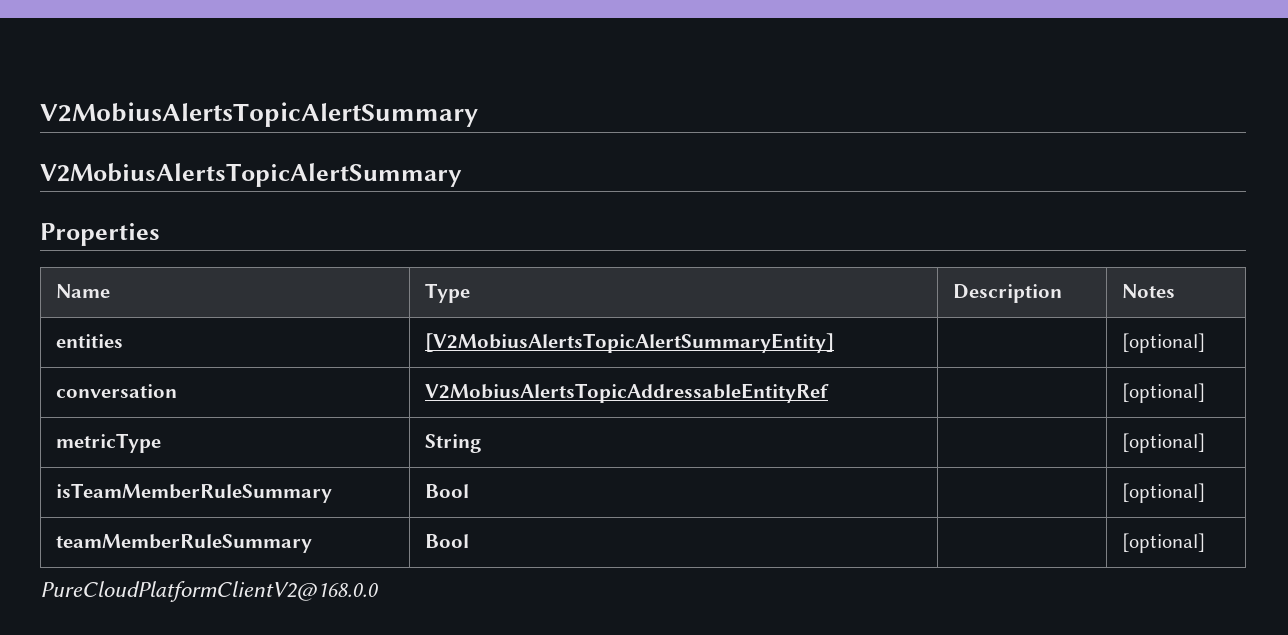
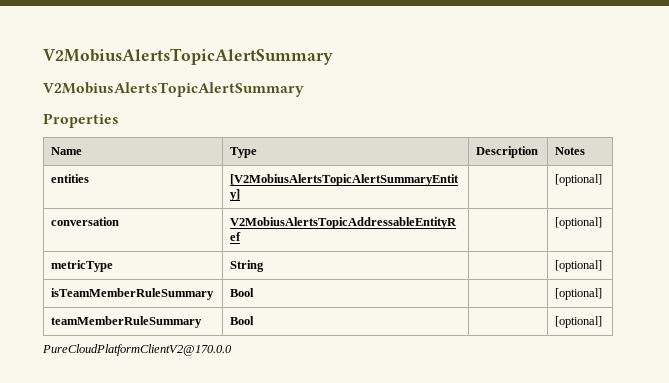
[40,581,378,602] PureCloudPlatformClientV2@168.0.0 -> [42,344,232,356] PureCloudPlatformClientV2@170.0.0

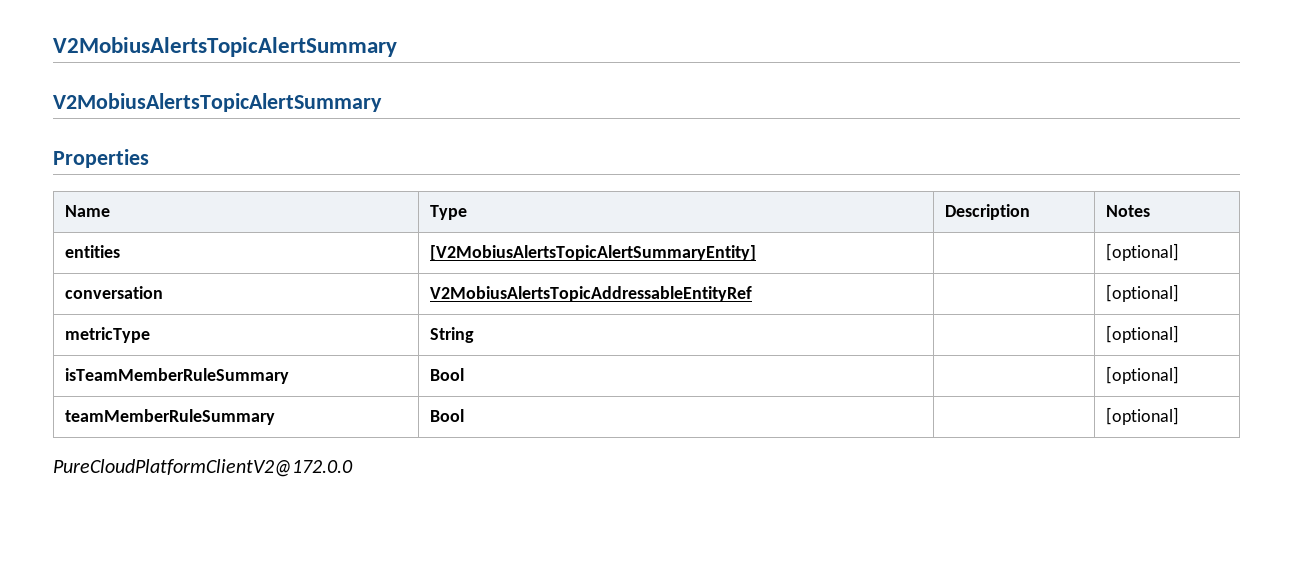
[42,344,232,356] PureCloudPlatformClientV2@170.0.0 -> [53,459,353,477] PureCloudPlatformClientV2@172.0.0

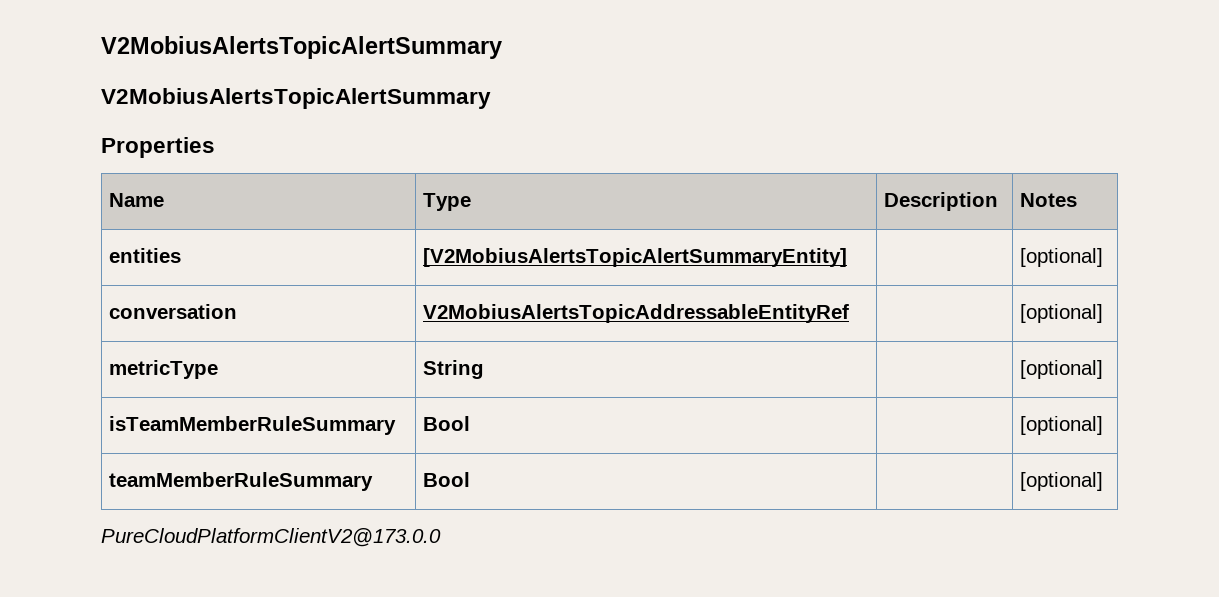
[53,459,353,477] PureCloudPlatformClientV2@172.0.0 -> [101,528,441,547] PureCloudPlatformClientV2@173.0.0

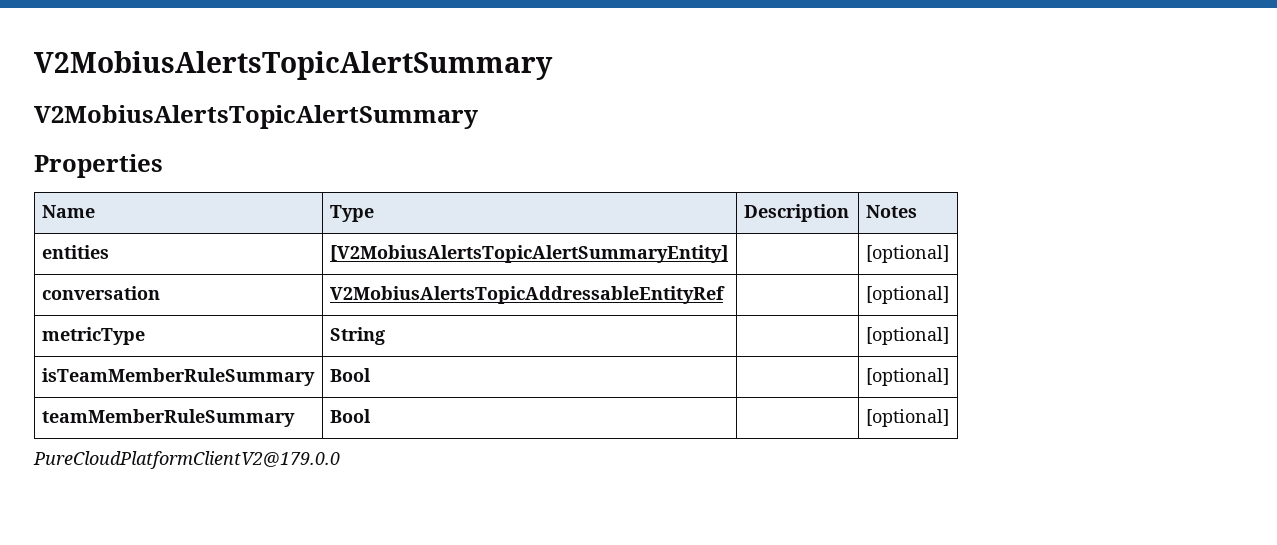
[101,528,441,547] PureCloudPlatformClientV2@173.0.0 -> [33,451,340,469] PureCloudPlatformClientV2@179.0.0

